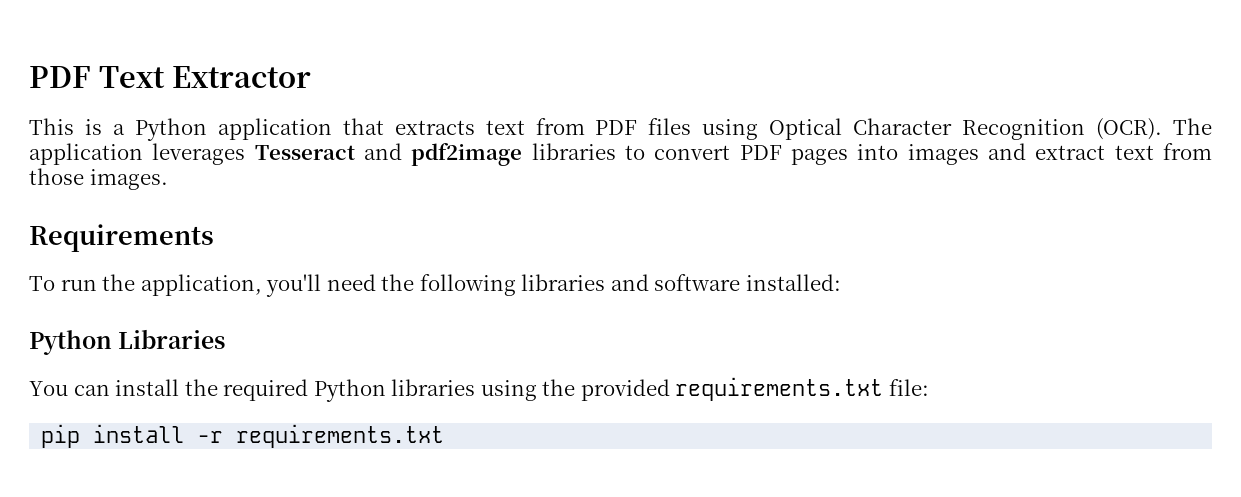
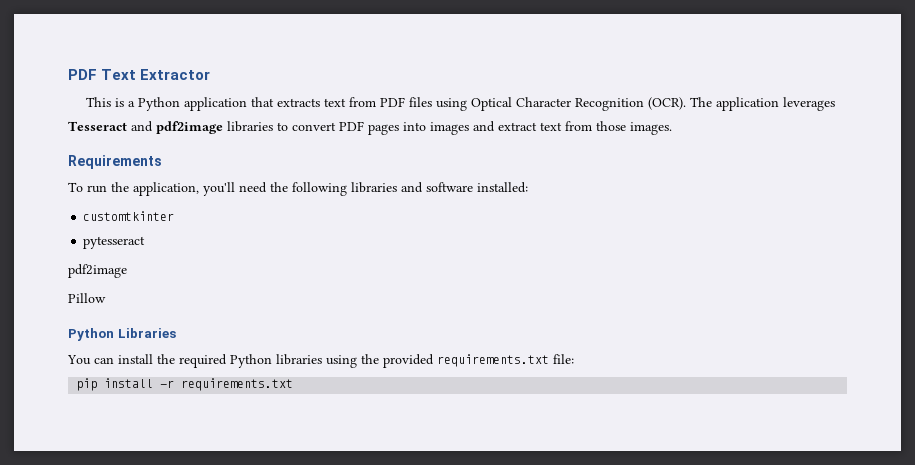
(841, 282) none -> [83,211,175,221] [83,236,146,249] [68,264,127,278] [68,293,106,303] // customtkinter // pytesseract // pdf2image // Pillow

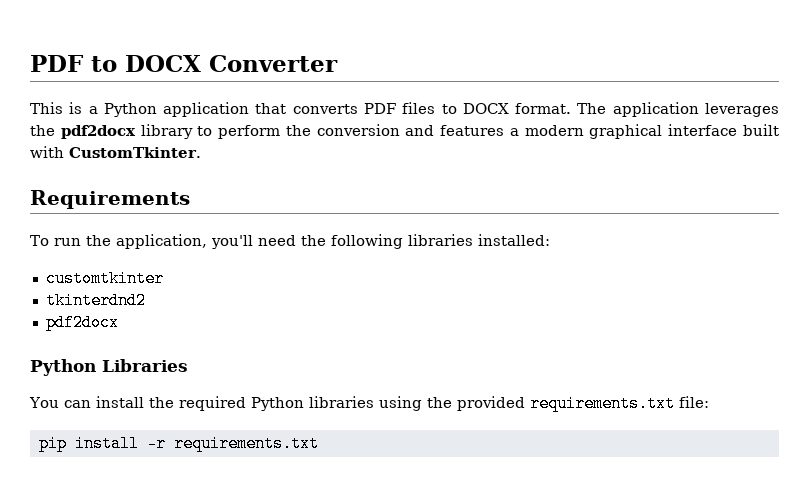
[68,69,211,80] PDF Text Extractor -> [30,55,338,72] PDF to DOCX Converter
[277,97,836,111] [68,121,672,135] extracts text from PDF files using Optical Character Recognition (OCR). The application leverages Tesseract and pdf2image libraries to convert PDF pages into images and extract text from those images. -> [292,102,780,117] [30,124,779,139] [30,146,201,158] converts PDF files to DOCX format. The application leverages the pdf2docx library to perform the conversion and features a modern graphical interface built with CustomTkinter.
[401,182,473,193] and software -> (473, 240) none
[83,236,146,249] [68,264,127,278] [68,293,106,303] pytesseract // pdf2image // Pillow -> [45,292,146,309] [45,314,119,331] tkinterdnd2 // pdf2docx

